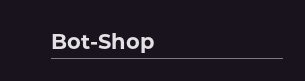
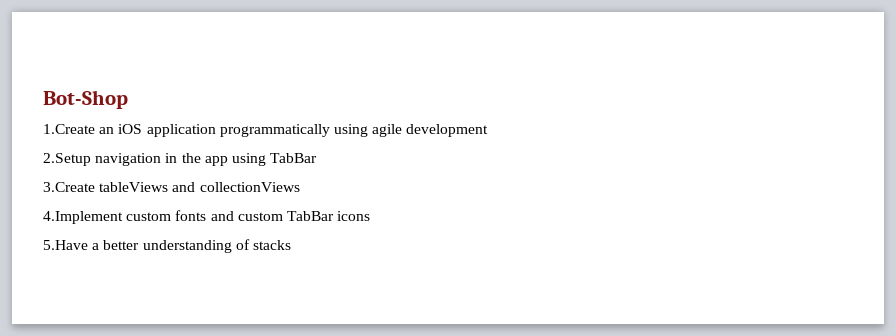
(154, 43) none -> [43,124,489,137] [43,153,318,166] [43,182,300,192] [43,210,371,224] [43,239,291,253] // 1.Create an iOS application programmatically using agile development // 2.Setup navigation in the app using TabBar // 3.Create tableViews and collectionViews // 4.Implement custom fonts and custom TabBar icons // 5.Have a better understanding of stacks

